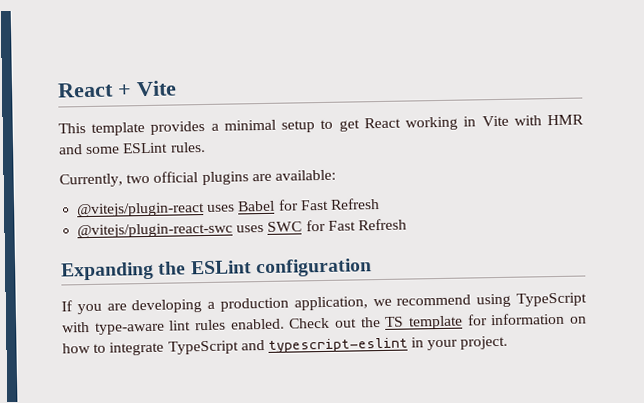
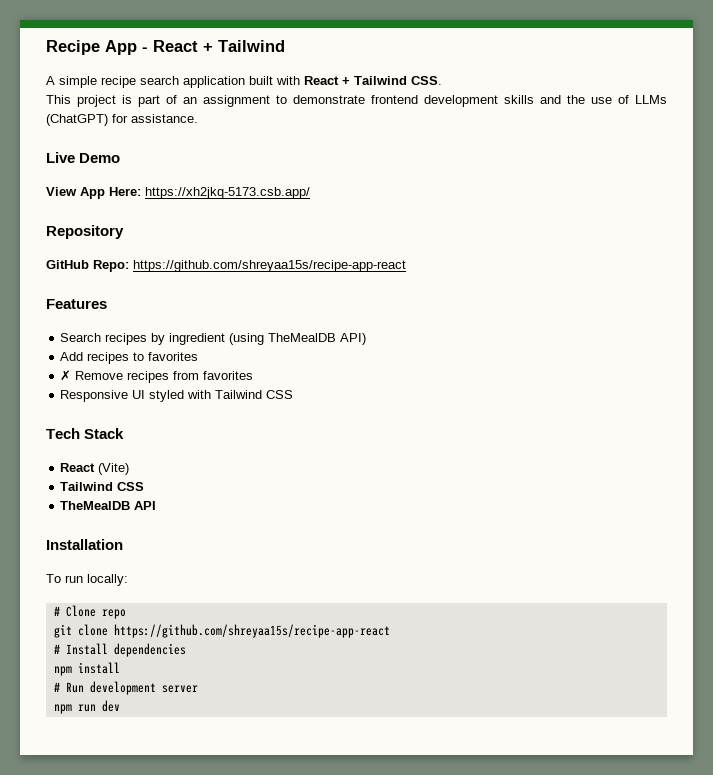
[57,80,177,98] [58,114,584,136] [58,141,206,155] [59,169,336,188] [77,198,380,218] [77,218,407,239] [61,258,372,281] [61,292,587,315] [62,312,588,335] [62,335,509,356] React + Vite // This template provides a minimal setup to get React working in Vite with HMR and some ESLint rules. // Currently, two official plugins are available: // @vitejs/plugin-react uses Babel for Fast Refresh // @vitejs/plugin-react-swc uses SWC for Fast Refresh // Expanding the ESLint configuration // If you are developing a production application, we recommend using TypeScript with type-aware lint rules enabled. Check out the TS template for information on how to integrate TypeScript and typescript-eslint in your project. -> [46,40,285,55] [46,76,442,88] [46,95,667,107] [46,114,198,126] [46,152,121,163] [46,187,310,199] [46,225,124,239] [46,260,406,272] [46,299,107,309] [60,333,367,345] [60,352,199,364] [60,370,254,383] [60,390,294,402] [46,428,125,439] [60,463,130,475] [60,482,145,491] [60,501,157,510] [46,539,123,550] [46,574,128,586] [53,605,126,619] [53,624,390,638] [53,643,186,657] [53,662,120,676] [53,681,198,695] [53,700,120,714] Recipe App - React + Tailwind // A simple recipe search application built with React + Tailwind CSS. // This project is part of an assignment to demonstrate frontend development skills and the use of LLMs (ChatGPT) for assistance. // Live Demo // View App Here: https://xh2jkq-5173.csb.app/ // Repository // GitHub Repo: https://github.com/shreyaa15s/recipe-app-react // Features // Search recipes by ingredient (using TheMealDB API) // Add recipes to favorites // ✗ Remove recipes from favorites // Responsive UI styled with Tailwind CSS // Tech Stack // React (Vite) // Tailwind CSS // TheMealDB API // Installation // To run locally: // # Clone repo // git clone https://github.com/shreyaa15s/recipe-app-react // # Install dependencies // npm install // # Run development server // npm run dev

